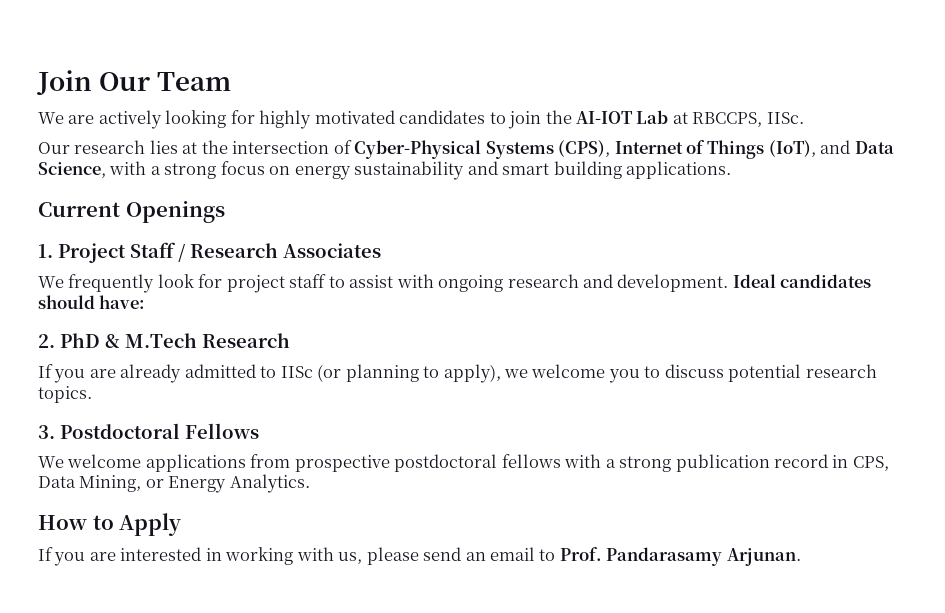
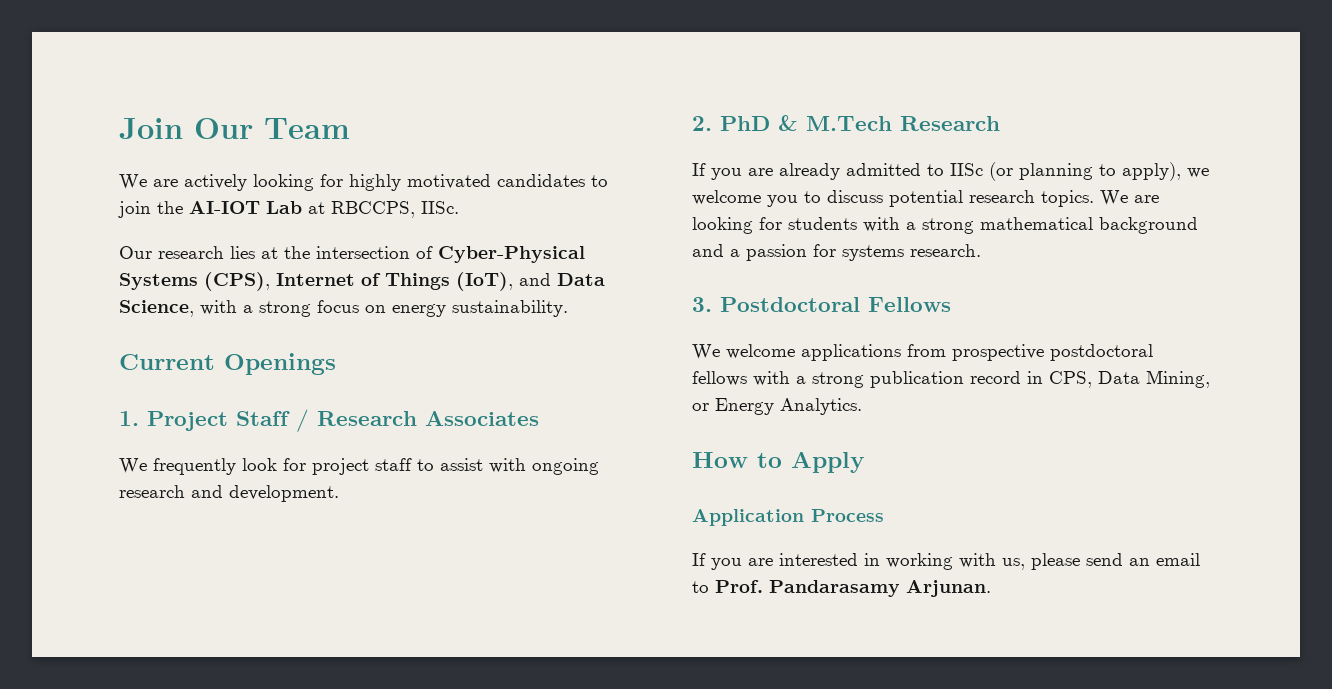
[354,161,732,180] sustainability and smart building applications. -> [452,300,568,317] sustainability.
[732,274,872,288] [38,295,146,309] Ideal candidates should have: -> (339, 493) none
(92, 394) none -> [1100,190,1159,206] [692,217,1198,234] [692,244,981,261] We are looking for students with a strong mathematical background and a passion for systems research.
(182, 524) none -> [692,509,884,526] // Application Process

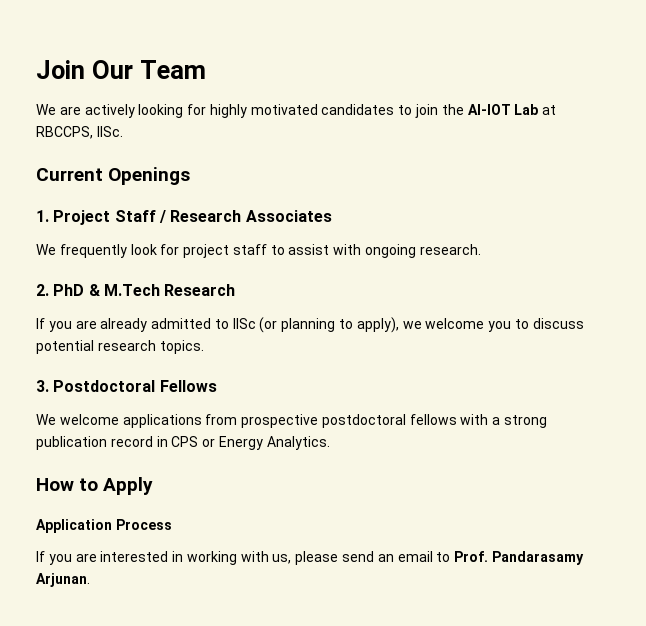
[119,246,585,263] [119,272,605,291] [119,300,568,317] // Our research lies at the intersection of Cyber-Physical Systems (CPS), Internet of Things (IoT), and Data Science, with a strong focus on energy sustainability. -> (123, 131) none
[119,485,339,502] research and development. -> [419,244,481,255] research.
[1100,190,1159,206] [692,217,1198,234] [692,244,981,261] We are looking for students with a strong mathematical background and a passion for systems research. -> (204, 347) none
[1049,370,1210,388] CPS, Data Mining, -> [171,436,199,447] CPS

